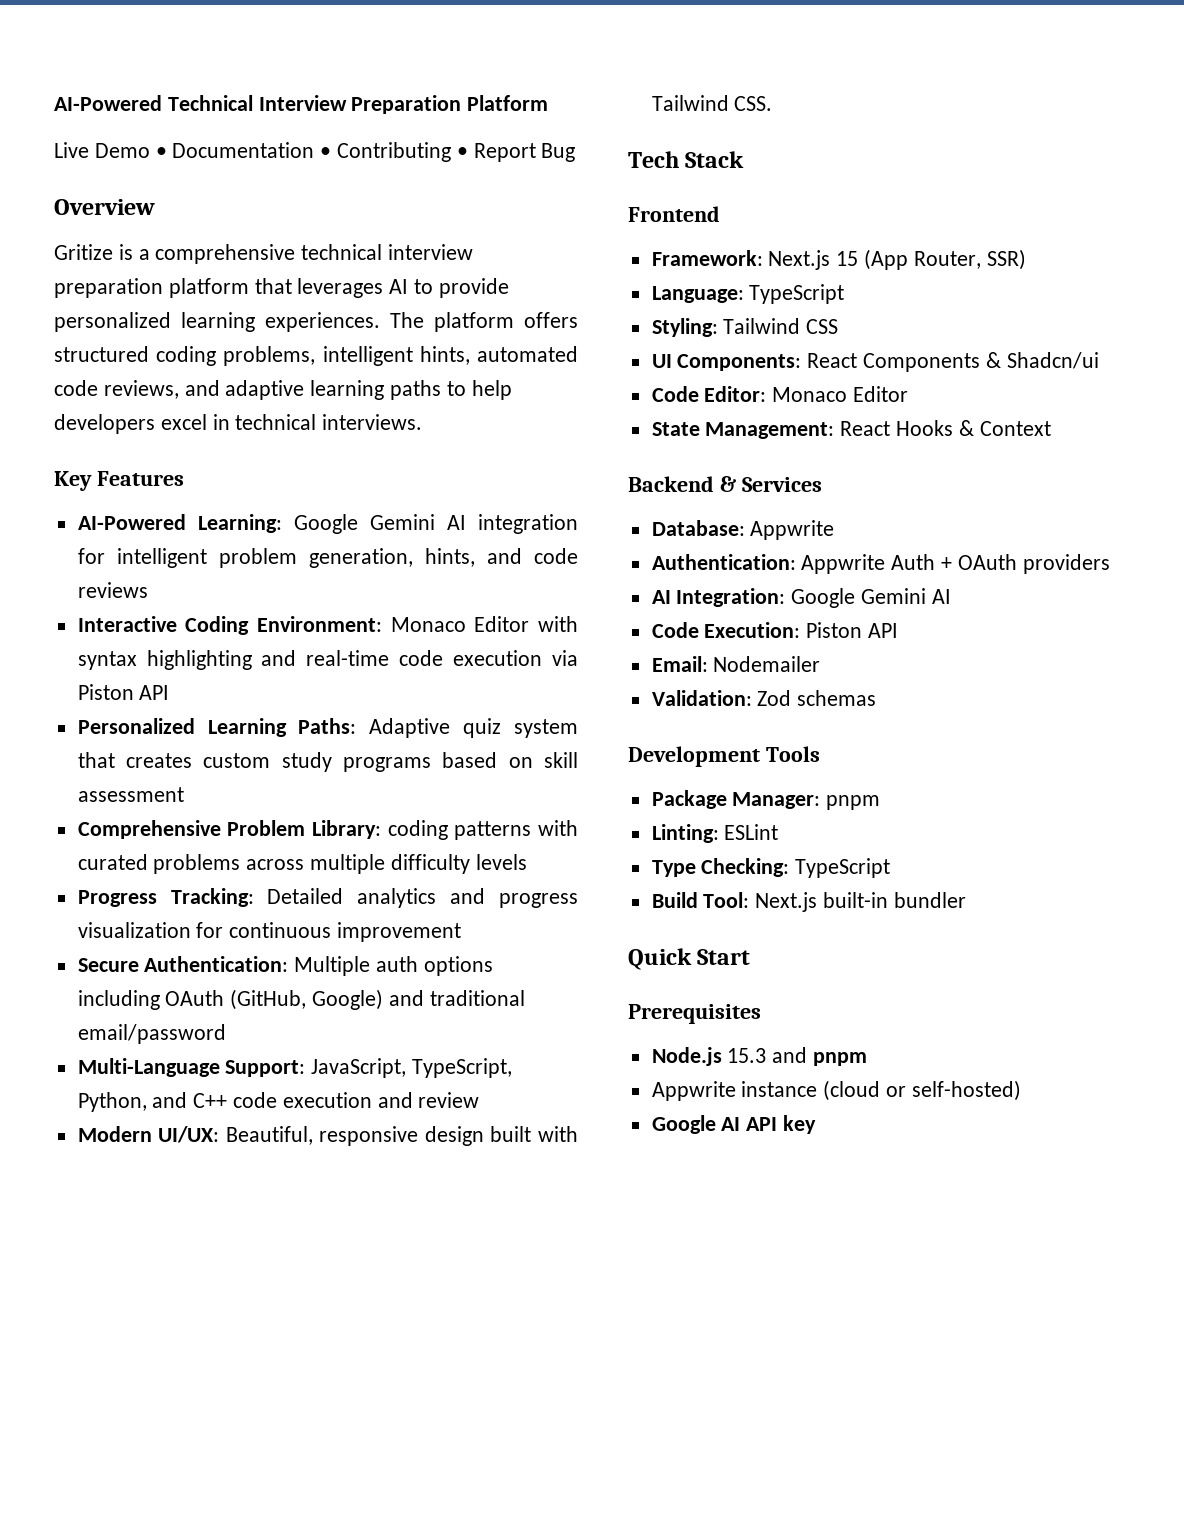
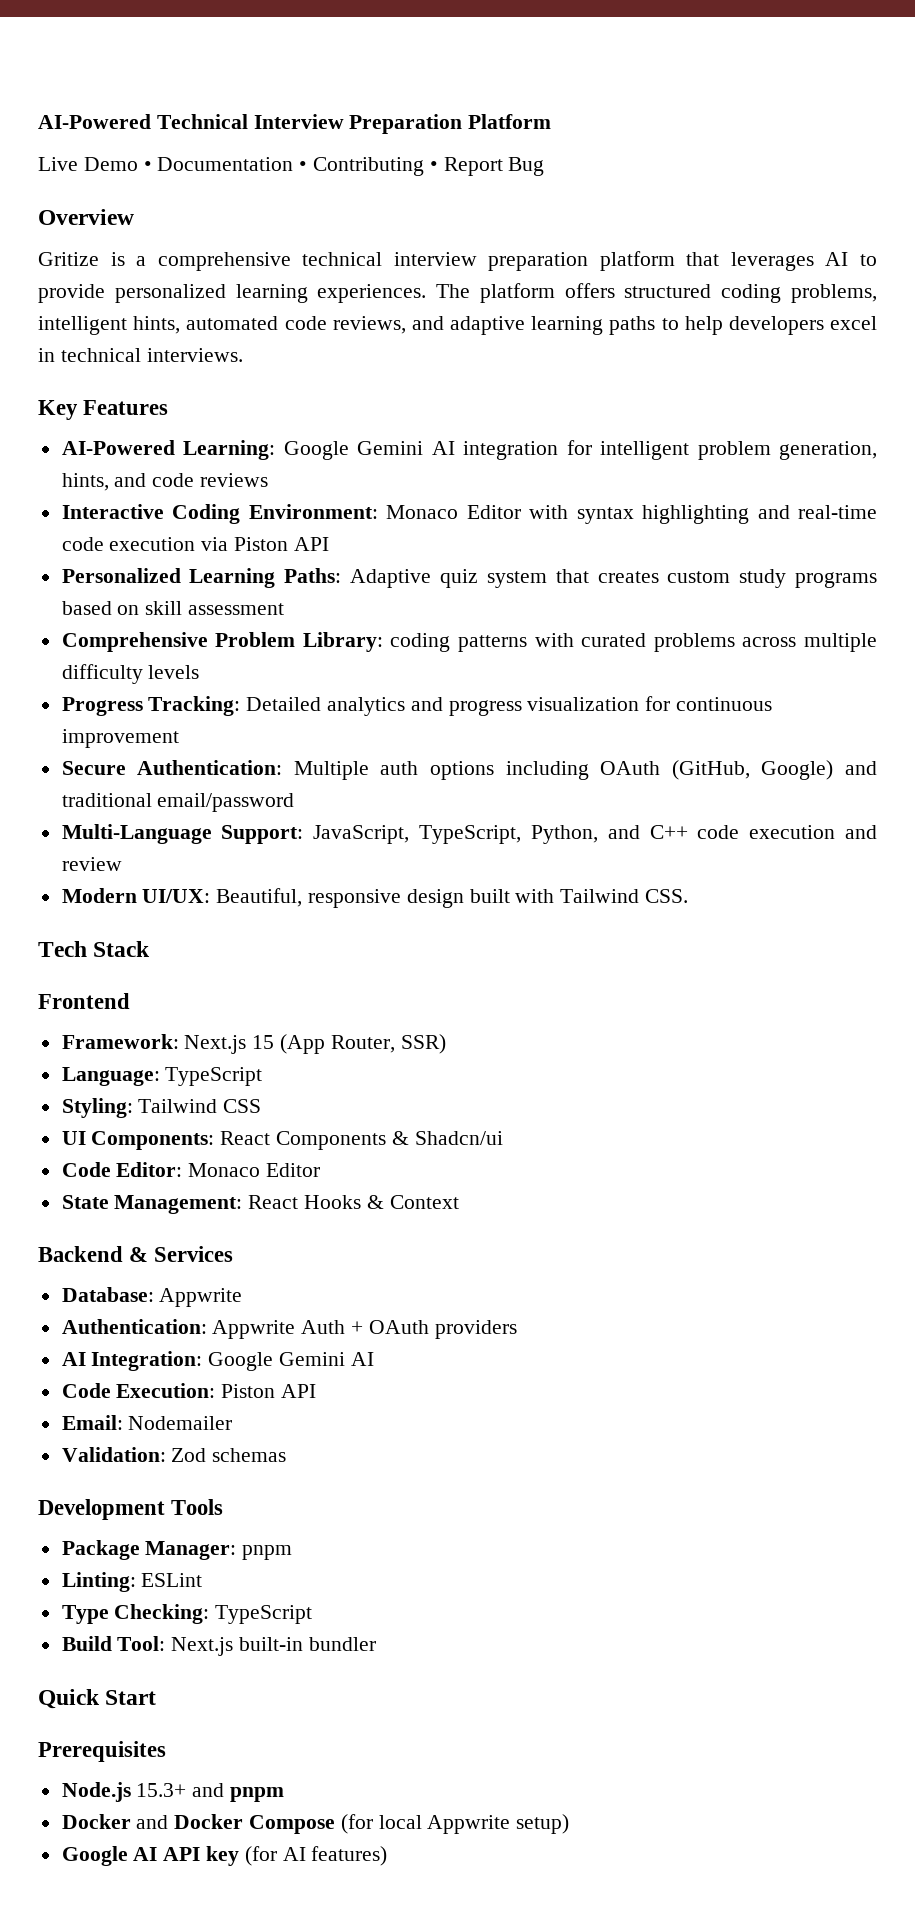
[727,1048,767,1063] 15.3 -> [136,1783,187,1797] 15.3+
[651,1080,1021,1101] Appwrite instance (cloud or self-hosted) -> [61,1814,570,1834] Docker and Docker Compose (for local Appwrite setup)
(817, 1124) none -> [244,1846,388,1866] (for AI features)

